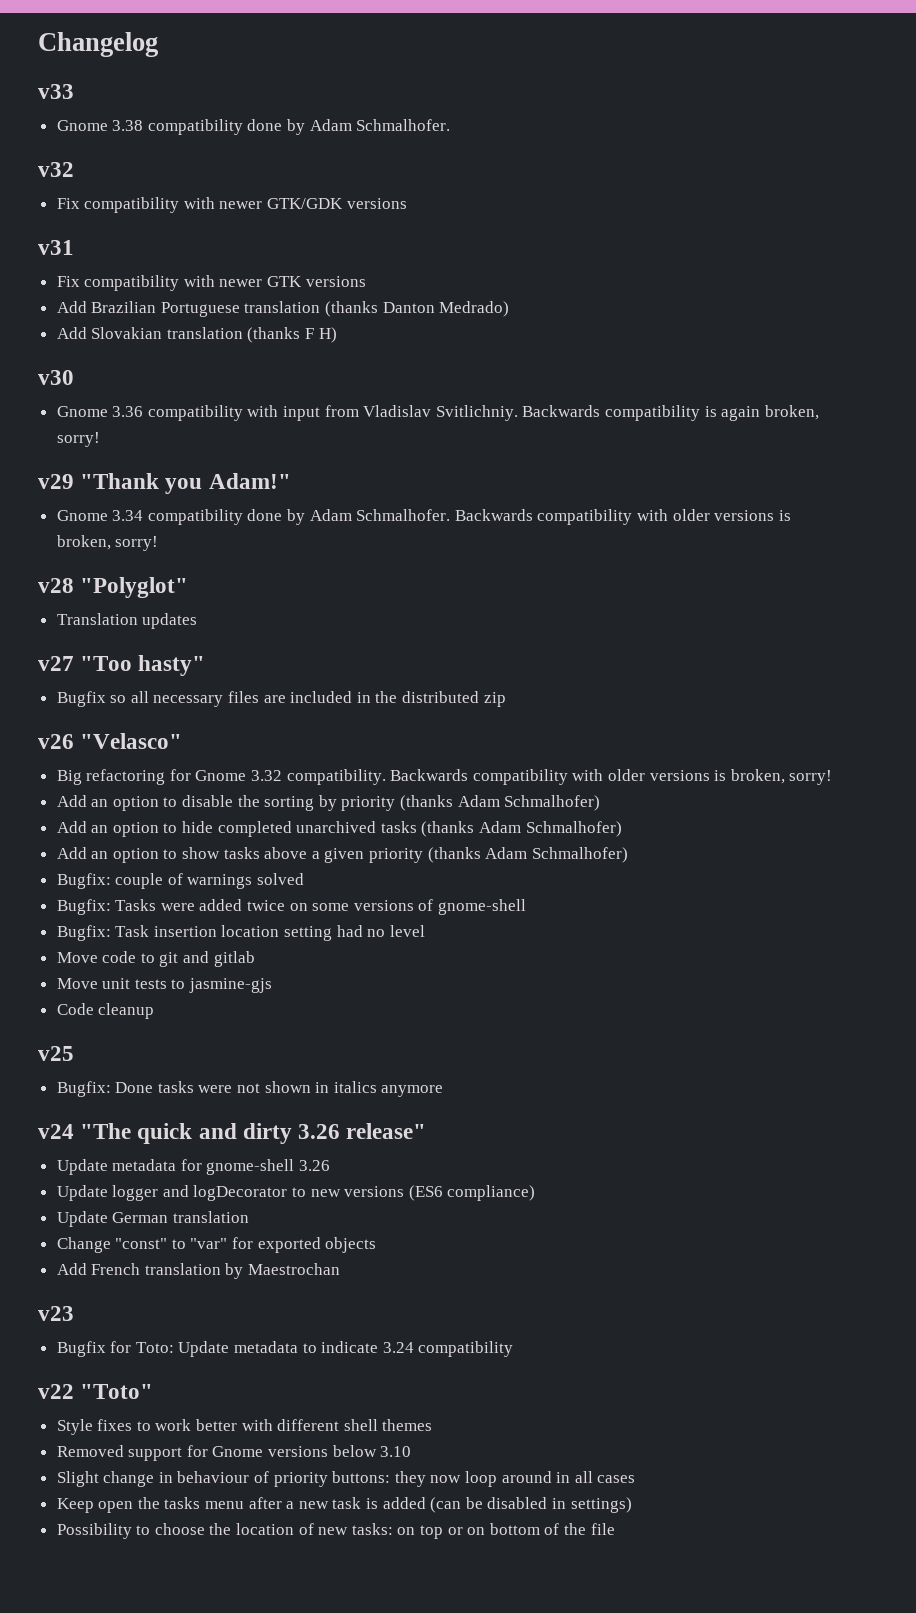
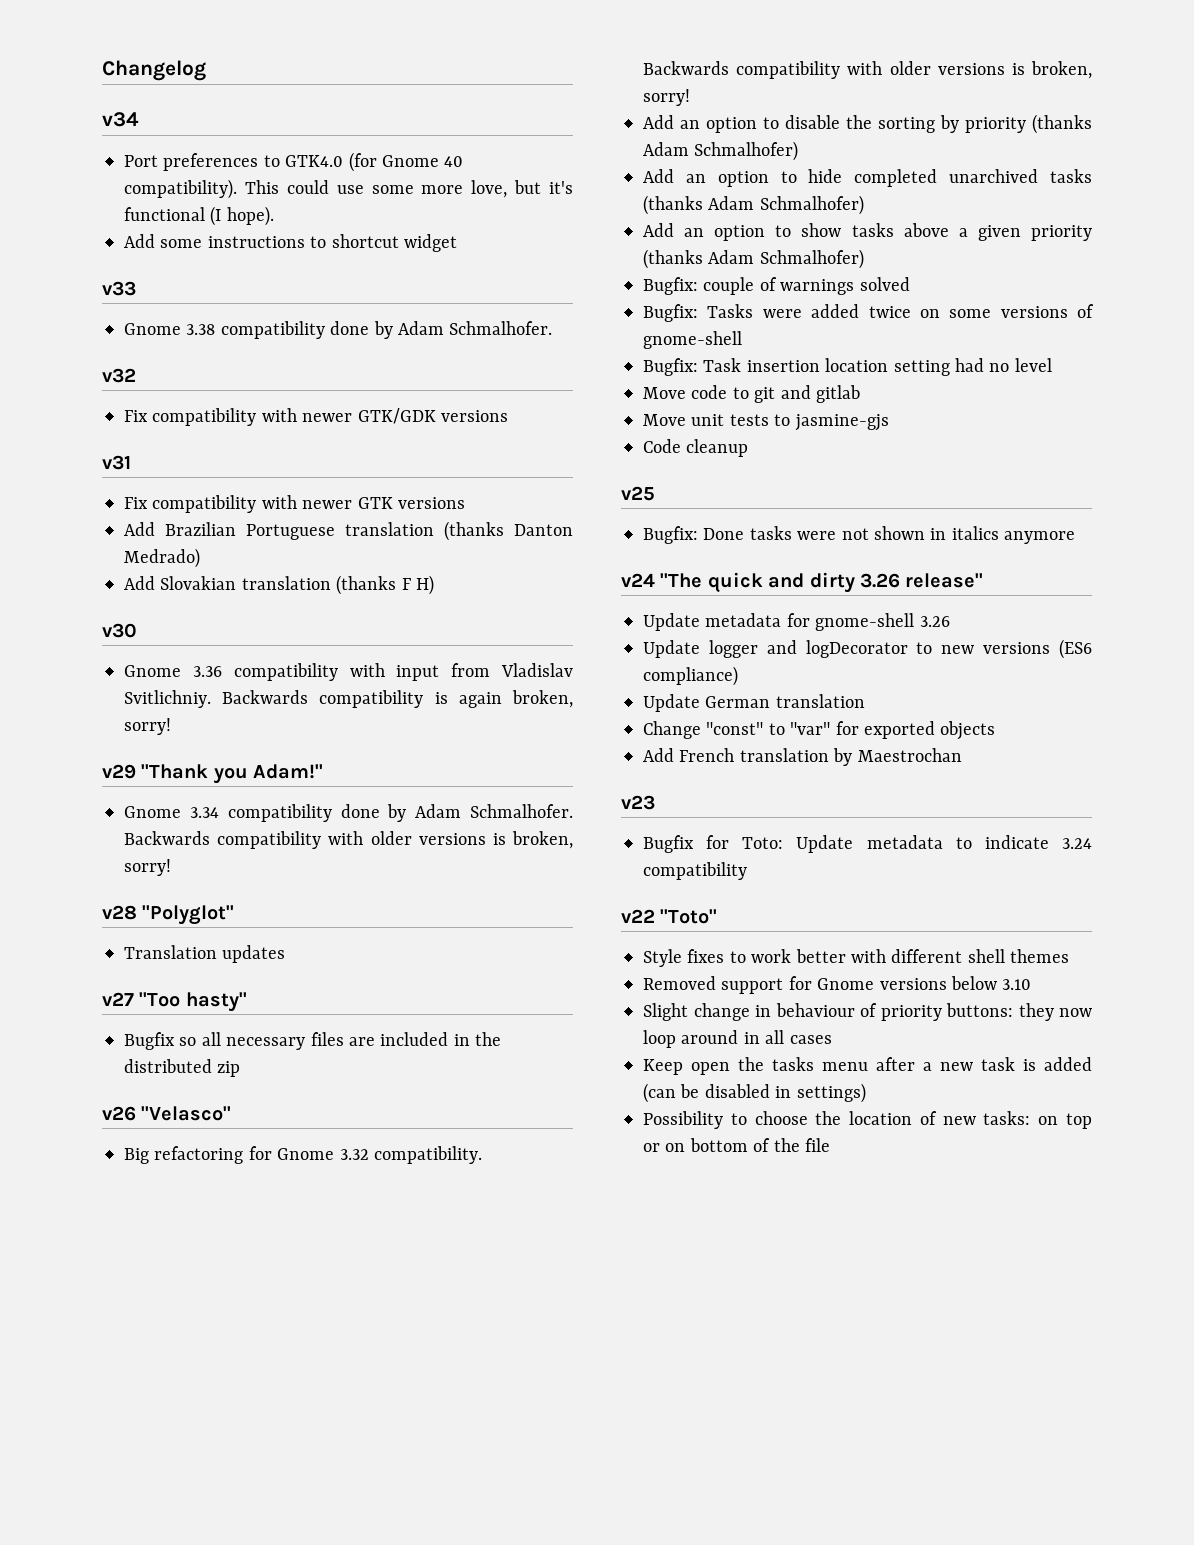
(158, 44) none -> [102,112,139,127] [124,152,464,172] [124,179,573,199] [124,206,274,226] [124,234,457,252] // v34 // Port preferences to GTK4.0 (for Gnome 40 compatibility). This could use some more love, but it's functional (I hope). // Add some instructions to shortcut widget

